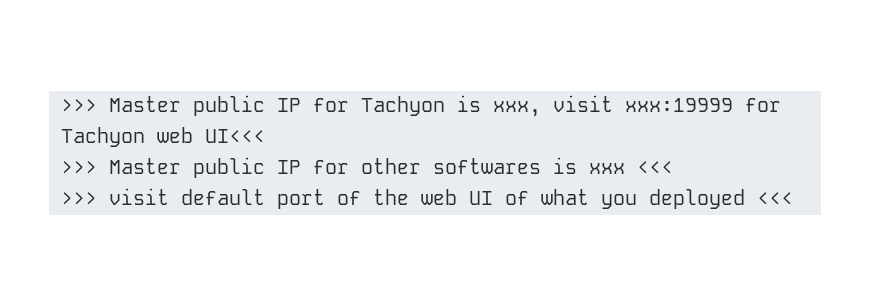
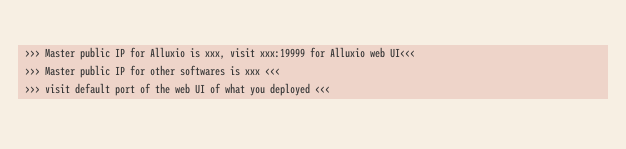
[61,95,446,116] >>> Master public IP for Tachyon -> [24,47,185,60] >>> Master public IP for Alluxio
[61,127,146,147] Tachyon -> [329,47,365,58] Alluxio

